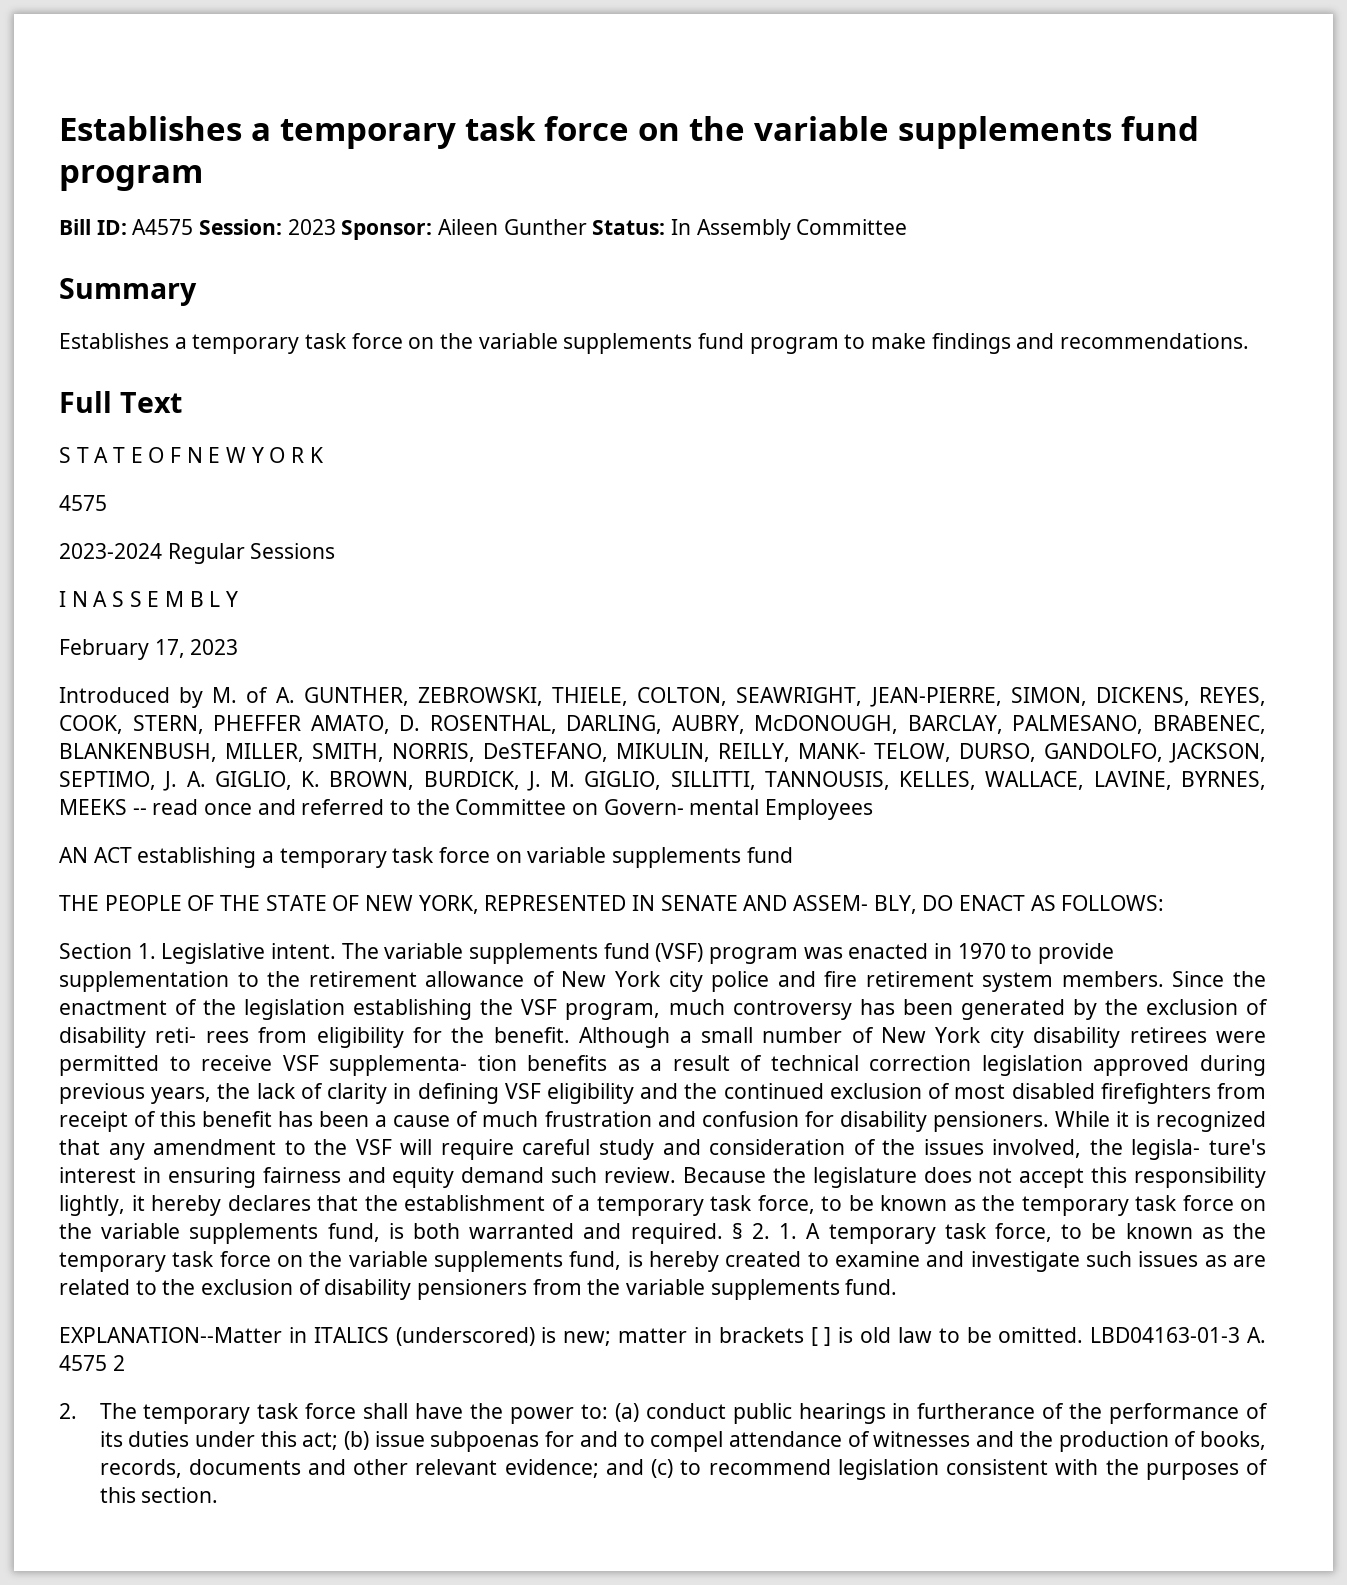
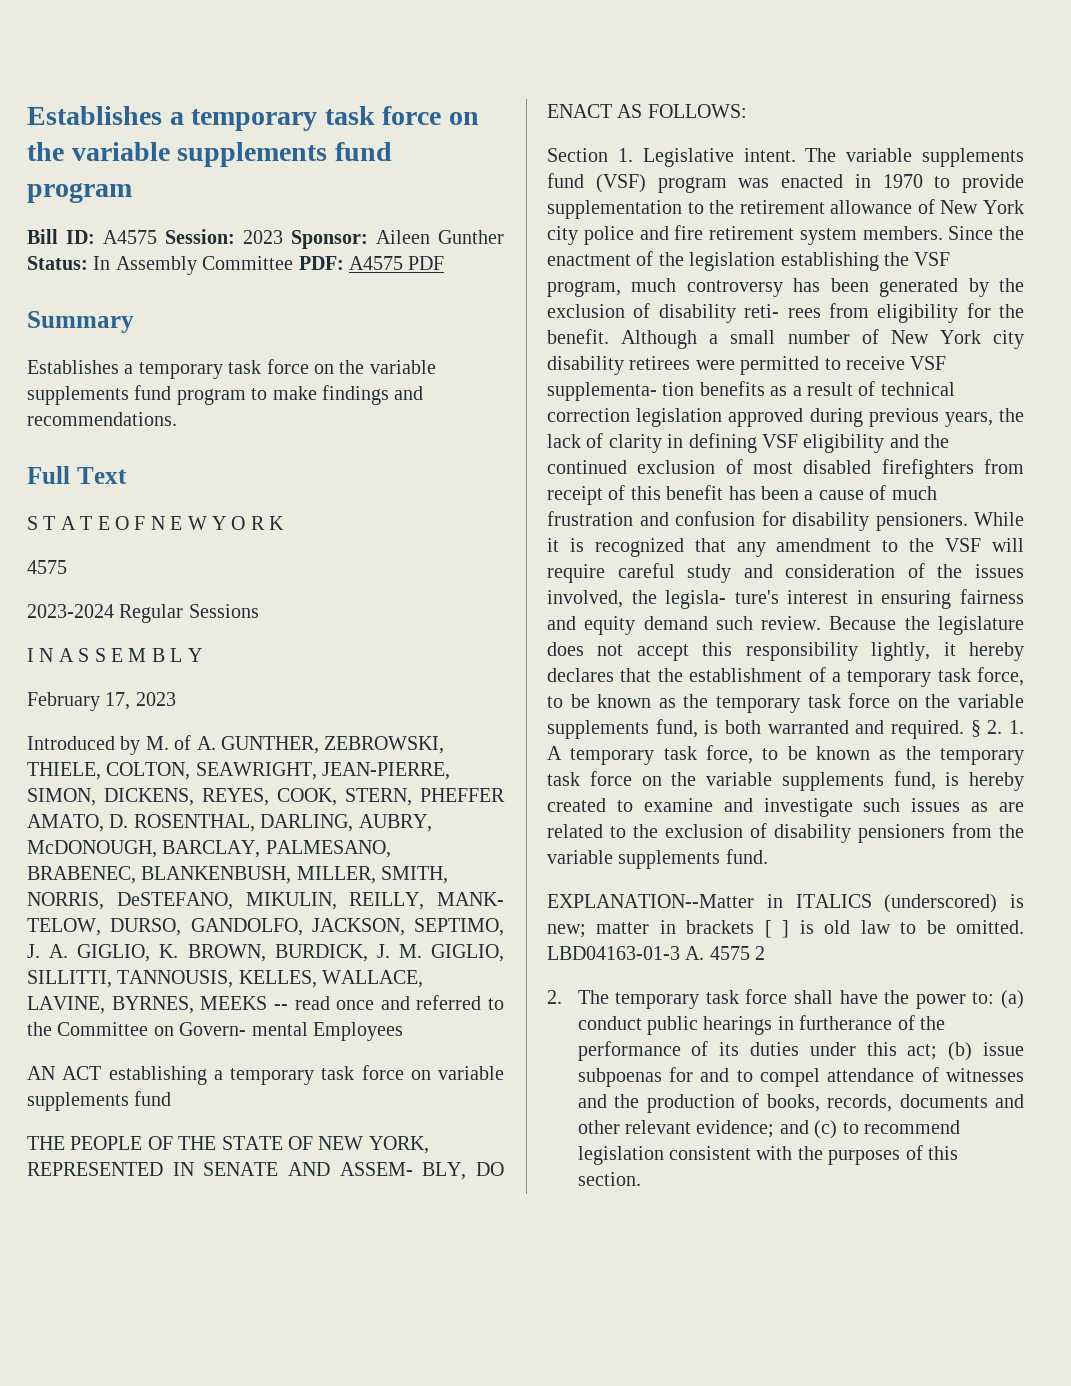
(908, 227) none -> [298,256,445,270] PDF: A4575 PDF

